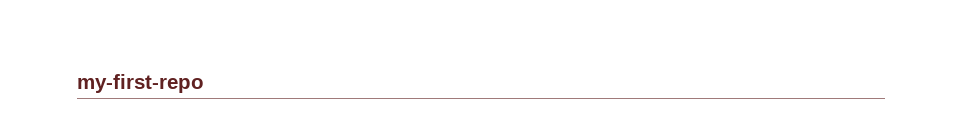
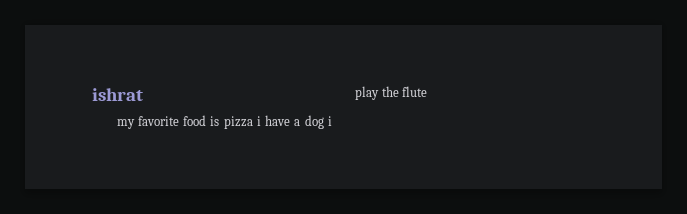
[77,74,204,93] my-first-repo -> [92,88,143,101] [116,115,332,129] [355,86,428,100] ishrat // my favorite food is pizza i have a dog i play the flute

